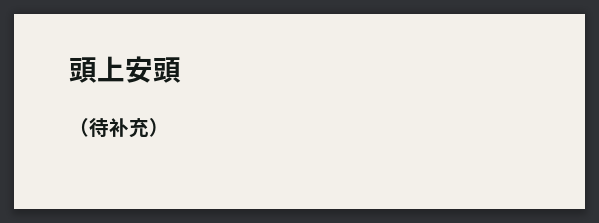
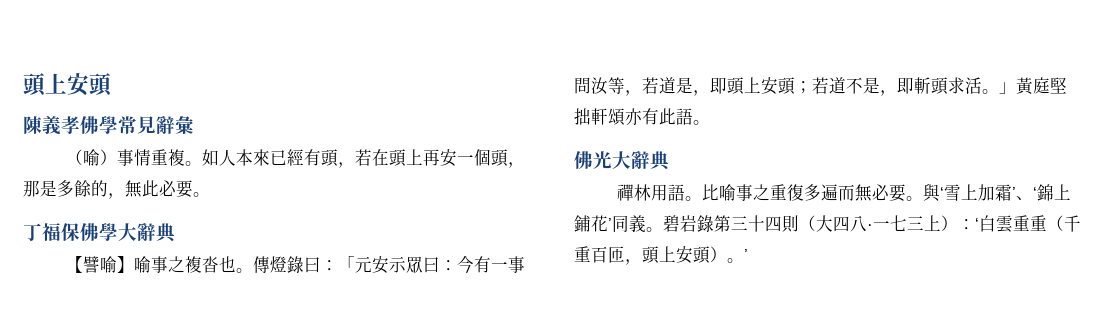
[69,118,169,138] （待补充） -> [23,116,194,135] [65,149,525,168] [23,180,210,199] [23,223,177,243] [65,255,525,274] [574,77,1067,96] [574,108,710,126] [574,151,671,171] [616,184,1071,202] [574,215,1081,233] [574,246,748,265] 陳義孝佛學常見辭彙 // （喻）事情重複。如人本來已經有頭，若在頭上再安一個頭，那是多餘的，無此必要。 // 丁福保佛學大辭典 // 【譬喻】喻事之複沓也。傳燈錄曰：「元安示眾曰：今有一事問汝等，若道是，即頭上安頭；若道不是，即斬頭求活。」黃庭堅拙軒頌亦有此語。 // 佛光大辭典 // 禪林用語。比喻事之重復多遍而無必要。與‘雪上加霜’、‘錦上鋪花’同義。碧岩錄第三十四則（大四八·一七三上）：‘白雲重重（千重百匝，頭上安頭）。’

